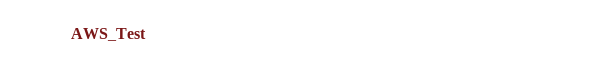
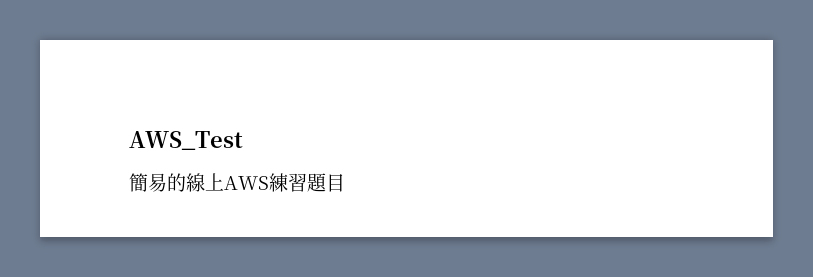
(146, 34) none -> [129,173,345,192] // 簡易的線上AWS練習題目

